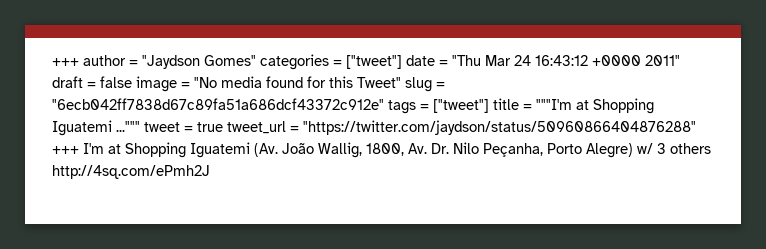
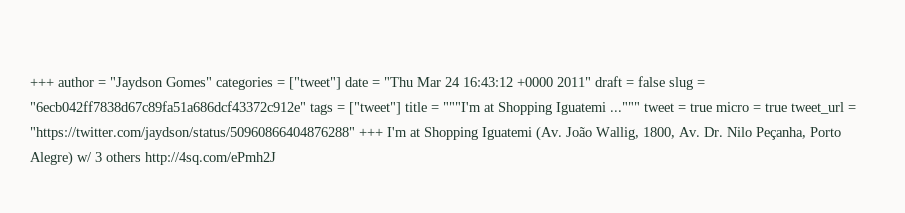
[136,76,401,92] image = "No media found for this Tweet" -> (665, 81) none
(223, 127) none -> [716,102,787,112] micro = true

